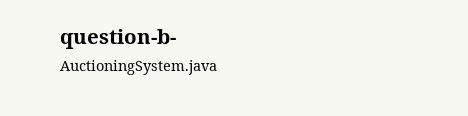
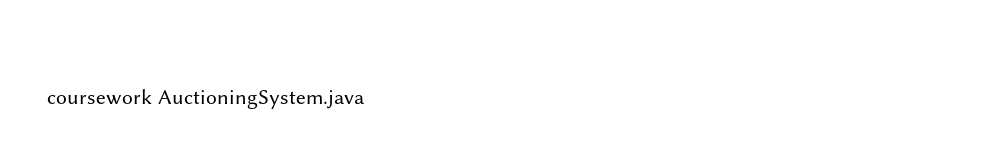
[60,29,176,49] question-b- // -> [47,89,152,105] coursework

